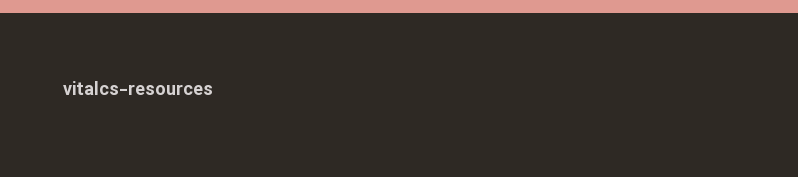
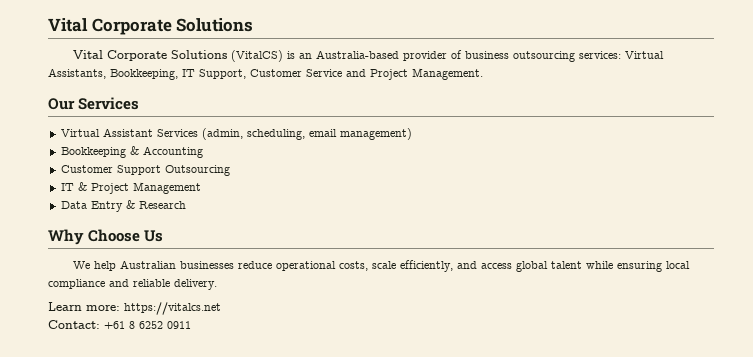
[63,81,213,95] vitalcs-resources -> [48,18,254,35] [73,50,665,62] [48,68,483,80] [48,97,140,110] [60,128,412,140] [60,146,203,158] [60,165,230,176] [60,182,201,194] [60,200,186,212] [48,229,164,245] [73,260,691,272] [48,279,217,290] [48,302,221,315] [48,320,191,329] Vital Corporate Solutions // Vital Corporate Solutions (VitalCS) is an Australia-based provider of business outsourcing services: Virtual Assistants, Bookkeeping, IT Support, Customer Service and Project Management. // Our Services // Virtual Assistant Services (admin, scheduling, email management) // Bookkeeping & Accounting // Customer Support Outsourcing // IT & Project Management // Data Entry & Research // Why Choose Us // We help Australian businesses reduce operational costs, scale efficiently, and access global talent while ensuring local compliance and reliable delivery. // Learn more: https://vitalcs.net // Contact: +61 8 6252 0911

